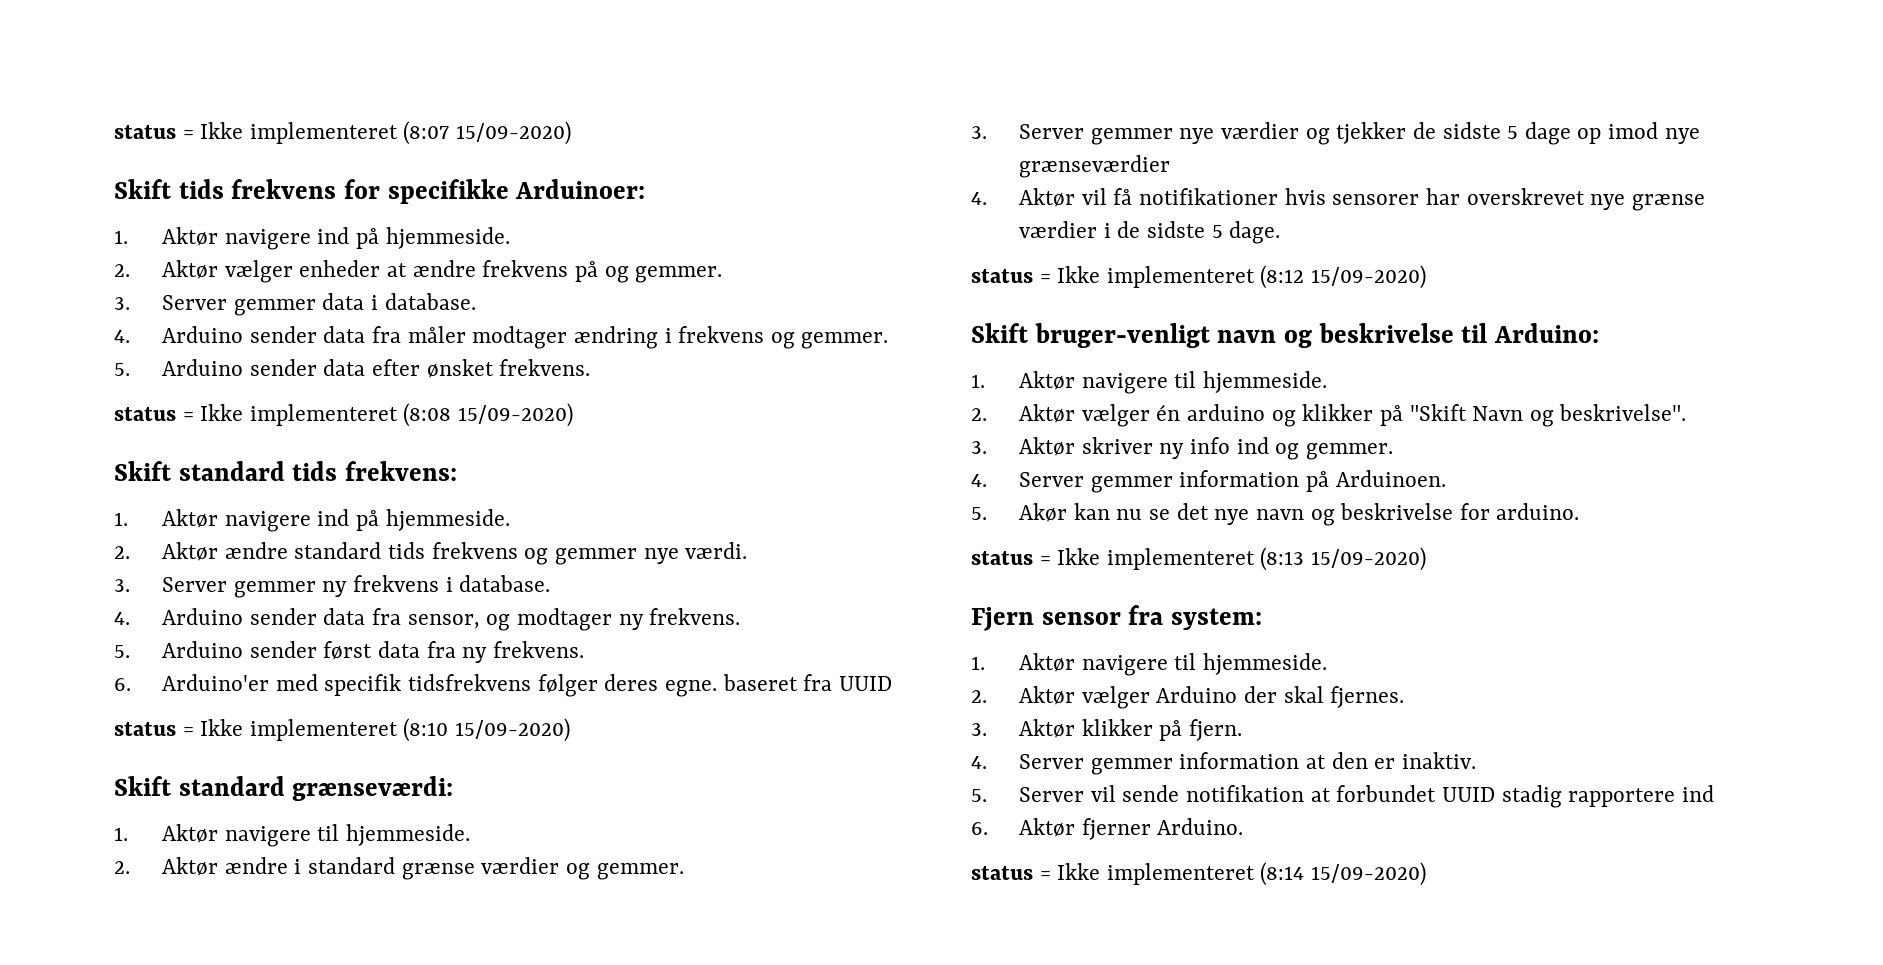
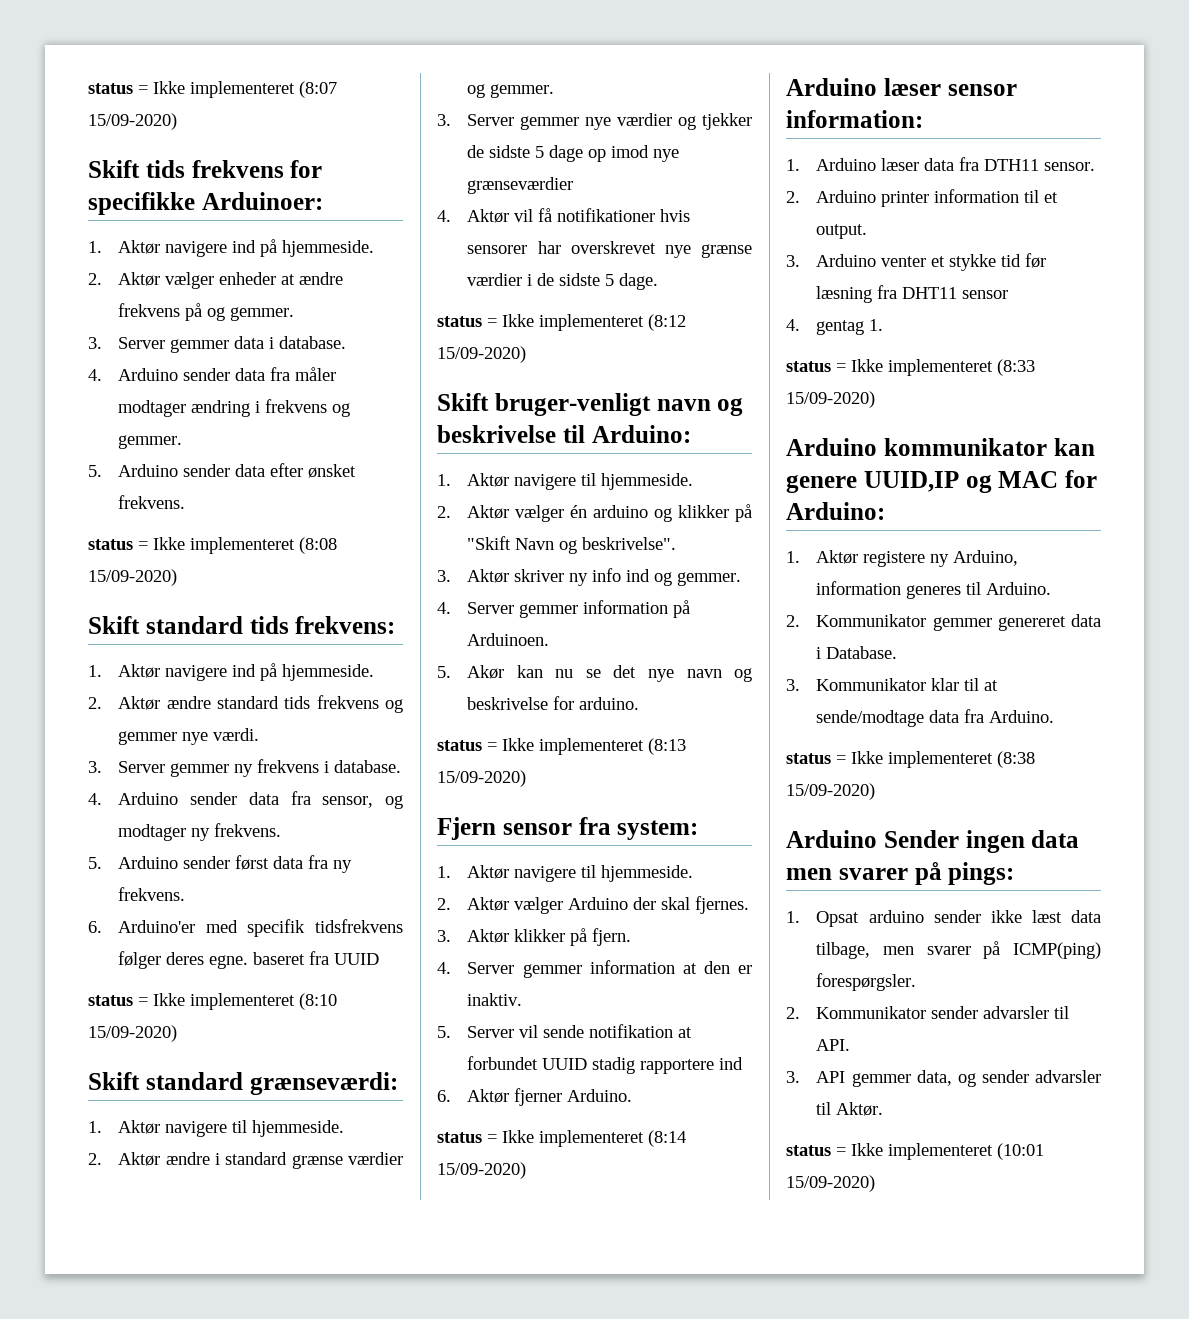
(1427, 874) none -> [786,78,1017,96] [786,110,923,128] [786,157,1096,171] [786,189,1059,207] [816,224,868,239] [786,253,1047,271] [816,285,1009,303] [786,319,884,335] [786,359,1035,376] [786,391,875,408] [786,438,1095,456] [786,470,1097,493] [786,502,885,520] [786,550,1019,567] [816,581,1052,599] [786,614,1101,631] [816,646,898,659] [786,678,999,691] [816,709,1055,727] [786,751,1035,768] [786,783,875,800] [786,830,1080,853] [786,861,1015,885] [786,910,1101,927] [816,941,1101,959] [816,973,917,991] [786,1006,1070,1019] [816,1039,851,1051] [786,1070,1101,1087] [816,1102,884,1116] [786,1143,1044,1160] [786,1175,875,1192] // Arduino læser sensor information: // 1. Arduino læser data fra DTH11 sensor. // 2. Arduino printer information til et output. // 3. Arduino venter et stykke tid før læsning fra DHT11 sensor // 4. gentag 1. // status = Ikke implementeret (8:33 15/09-2020) // Arduino kommunikator kan genere UUID,IP og MAC for Arduino: // 1. Aktør registere ny Arduino, information generes til Arduino. // 2. Kommunikator gemmer genereret data i Database. // 3. Kommunikator klar til at sende/modtage data fra Arduino. // status = Ikke implementeret (8:38 15/09-2020) // Arduino Sender ingen data men svarer på pings: // 1. Opsat arduino sender ikke læst data tilbage, men svarer på ICMP(ping) forespørgsler. // 2. Kommunikator sender advarsler til API. // 3. API gemmer data, og sender advarsler til Aktør. // status = Ikke implementeret (10:01 15/09-2020)

